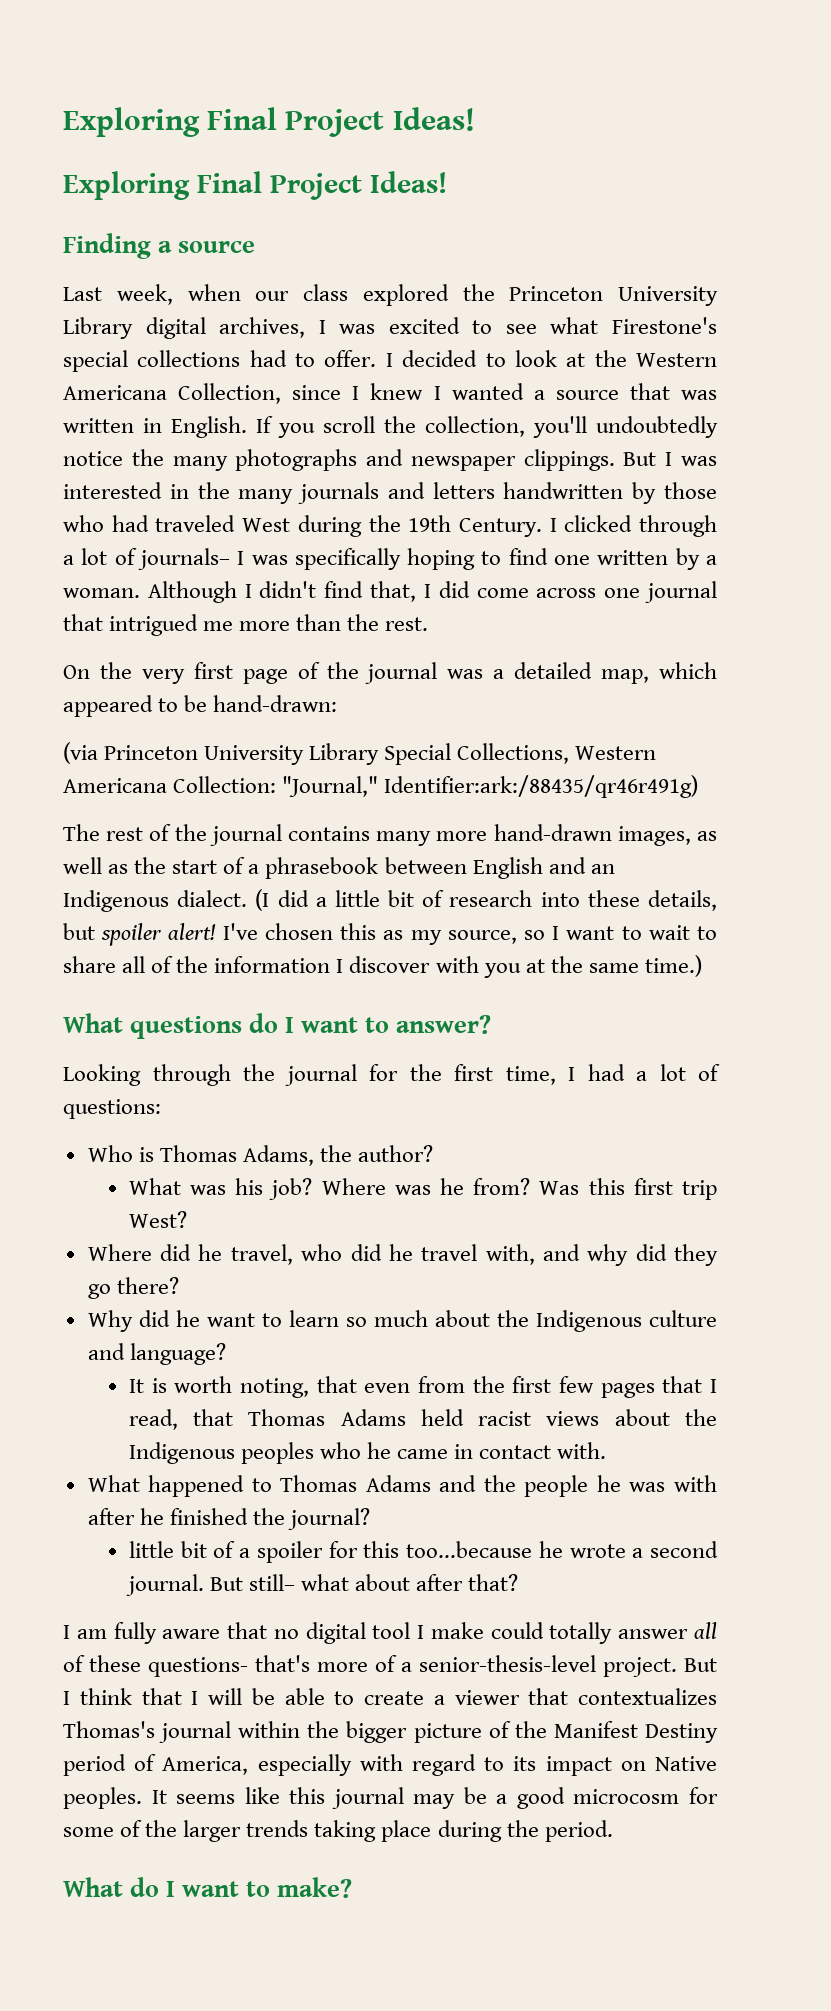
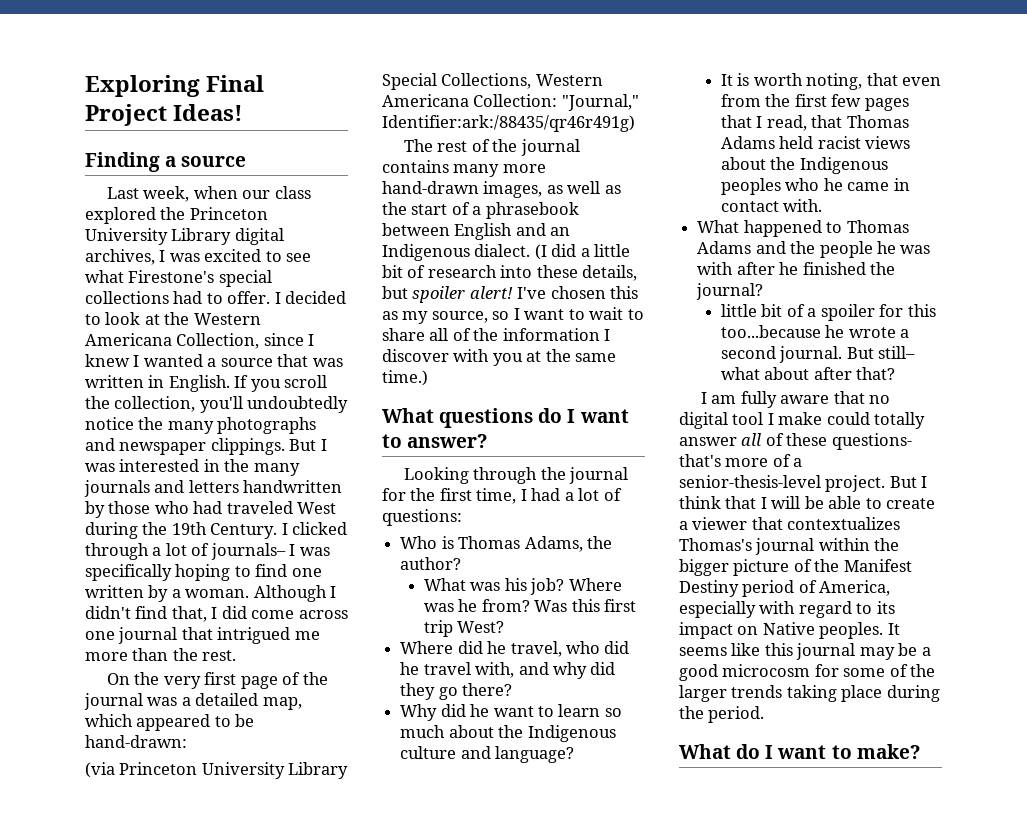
[63,107,475,137] [63,171,447,200] Exploring Final Project Ideas! // Exploring Final Project Ideas! -> [85,75,265,97] [85,104,244,126] Exploring Final Project Ideas!

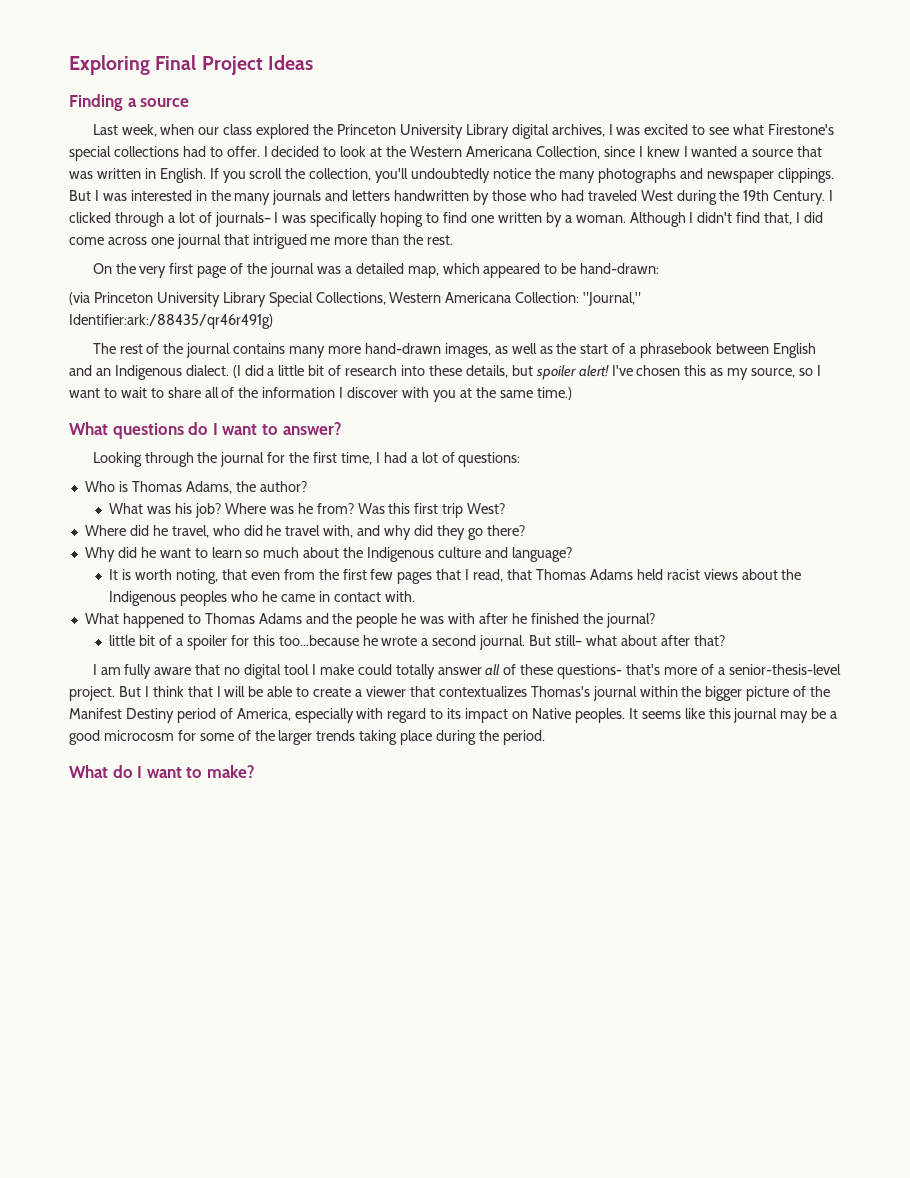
[173,104,244,121] Ideas! -> [267,55,313,70] Ideas

